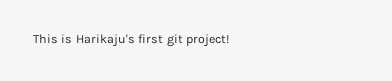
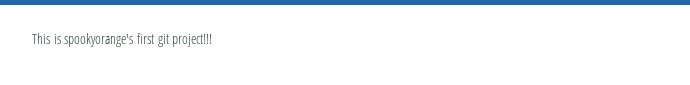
[75,34,135,47] Harikaju's -> [64,33,134,47] spookyorange's
[185,34,229,47] project! -> [172,34,213,47] project!!!

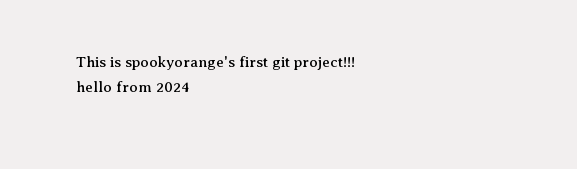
(213, 40) none -> [76,81,191,92] // hello from 2024

